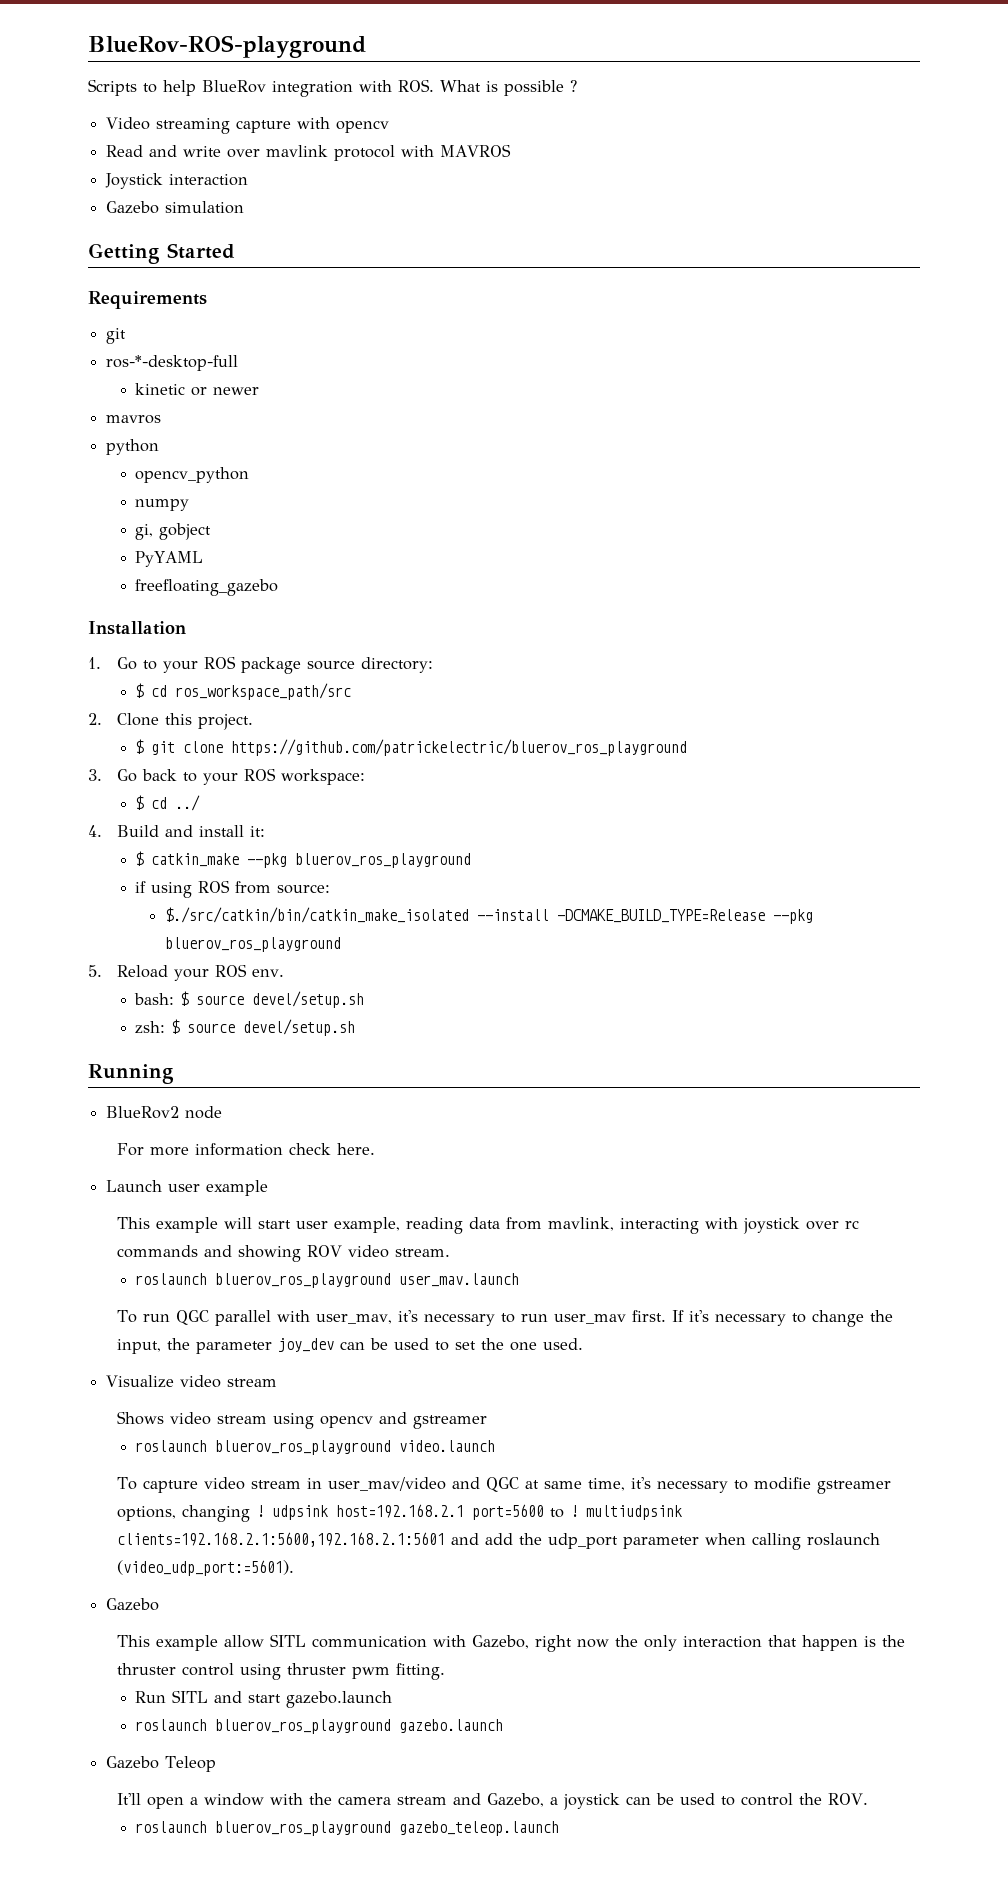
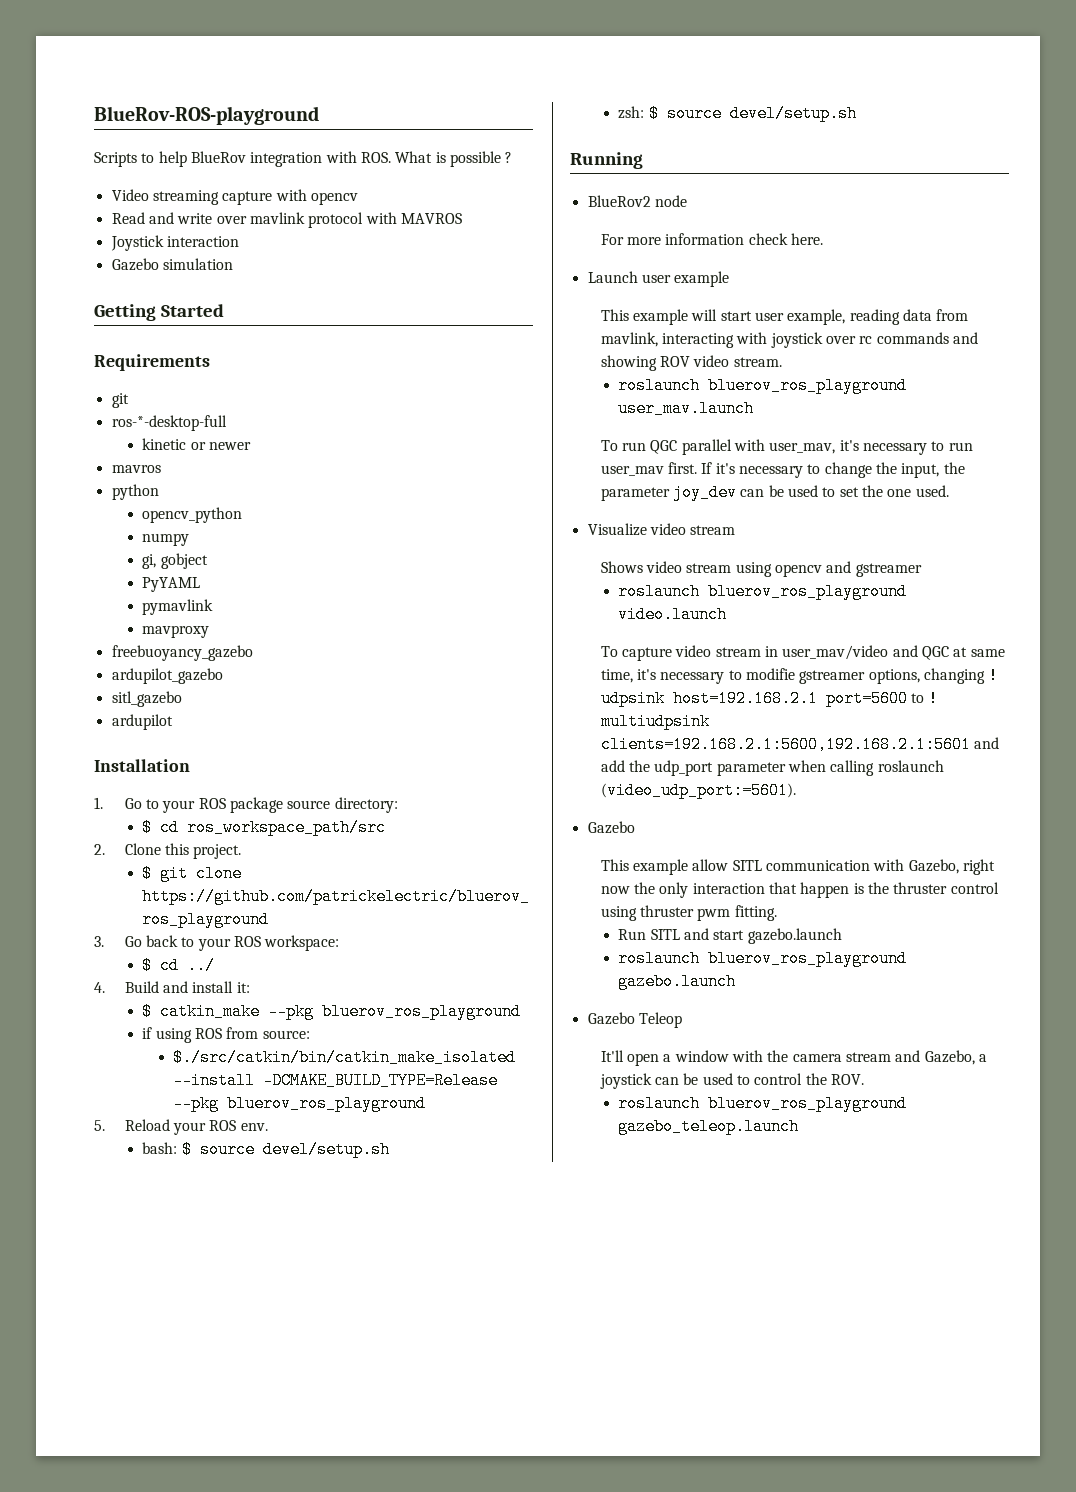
[135,579,279,596] freefloating_gazebo -> [142,599,214,615] [142,625,210,638] [111,645,253,661] [111,668,223,684] [111,691,182,707] [111,714,173,730] pymavlink // mavproxy // freebuoyancy_gazebo // ardupilot_gazebo // sitl_gazebo // ardupilot

